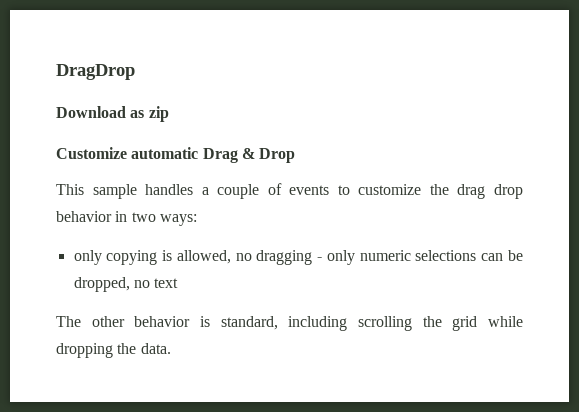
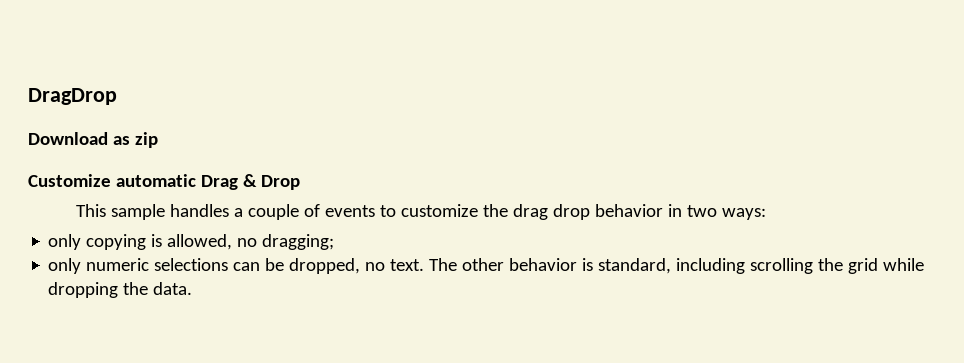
[256,250,323,265] dragging - -> [262,234,335,250] dragging; //
[154,278,179,288] text // -> [390,259,425,271] text.

